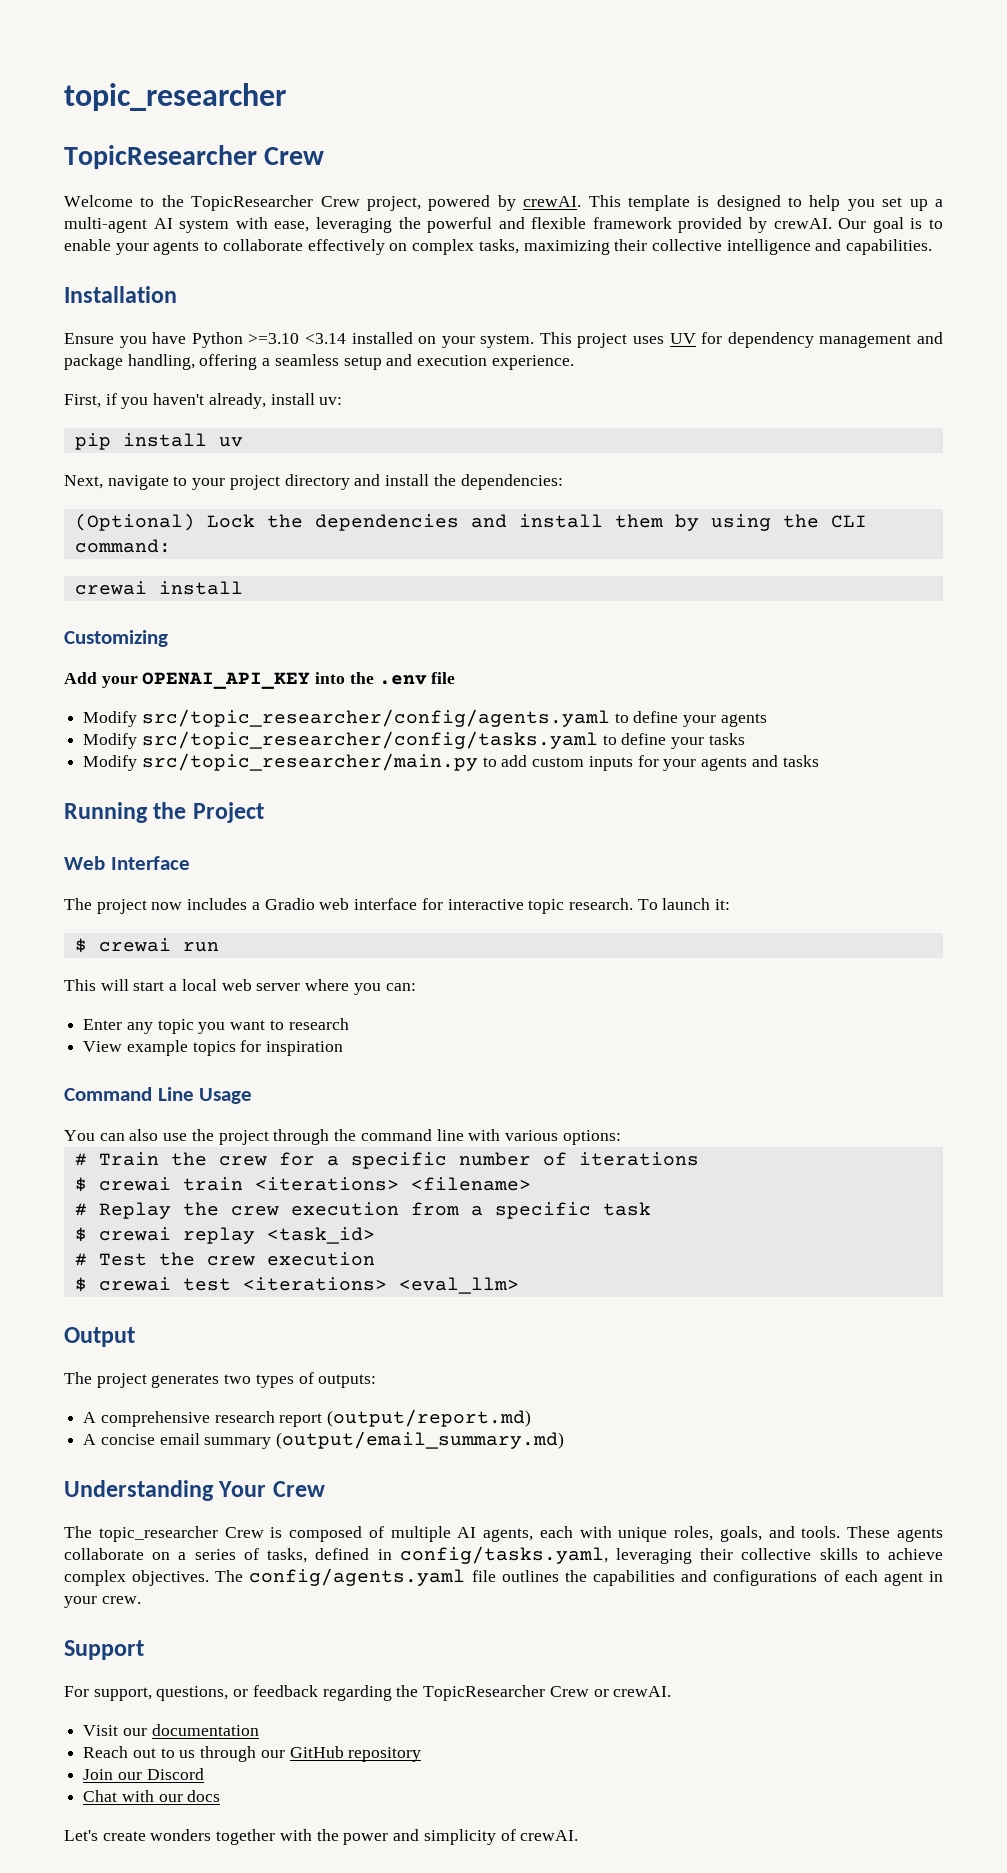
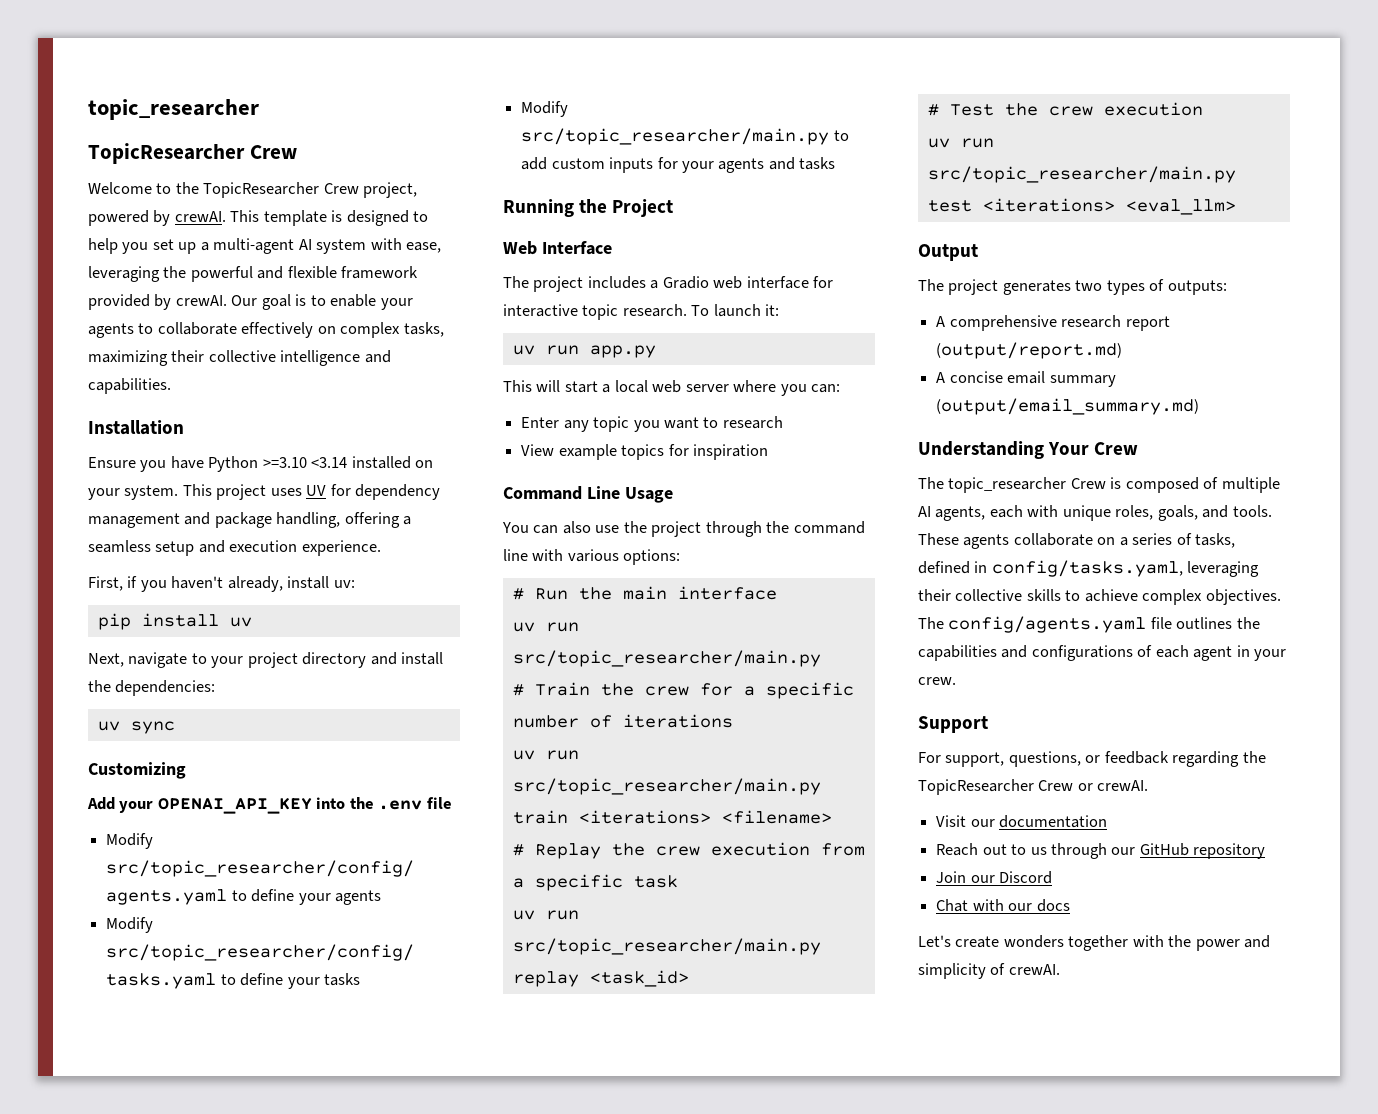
[74,513,867,531] [74,539,171,553] [74,581,243,595] (Optional) Lock the dependencies and install them by using the CLI command: // crewai install -> [97,721,175,734] uv sync
[151,902,183,910] now -> (584, 284) none
[74,938,219,953] $ crewai run -> [512,345,656,358] uv run app.py
(621, 1137) none -> [512,586,777,600] [512,622,579,632] [512,650,821,667] // # Run the main interface // uv run src/topic_researcher/main.py
[74,1177,171,1192] $ crewai -> [512,750,579,760] [512,778,821,795] uv run src/topic_researcher/main.py
[74,1227,171,1242] $ crewai -> [512,910,579,920] [512,938,821,955] uv run src/topic_researcher/main.py
[74,1277,171,1292] $ crewai -> [927,138,994,148] [927,166,1236,183] uv run src/topic_researcher/main.py

